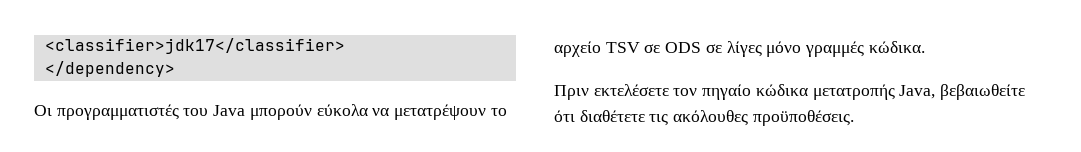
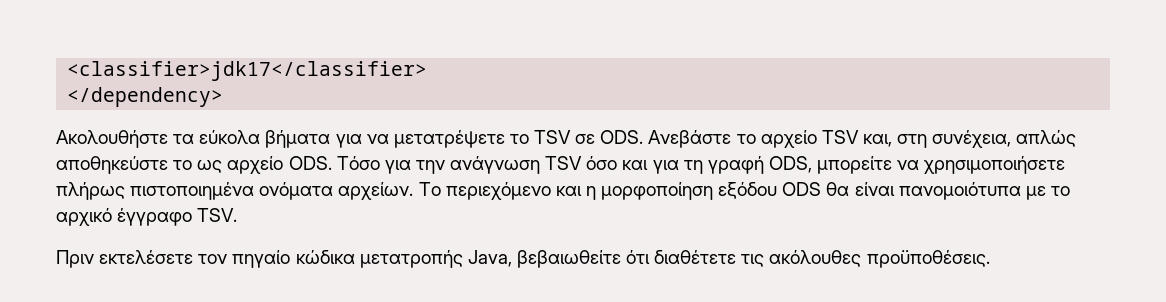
[34,104,507,120] [554,41,925,57] Οι προγραμματιστές του Java μπορούν εύκολα να μετατρέψουν το αρχείο TSV σε ODS σε λίγες μόνο γραμμές κώδικα. -> [56,130,1077,148] [56,156,1066,174] [56,182,1070,200] [56,208,238,226] Ακολουθήστε τα εύκολα βήματα για να μετατρέψετε το TSV σε ODS. Ανεβάστε το αρχείο TSV και, στη συνέχεια, απλώς αποθηκεύστε το ως αρχείο ODS. Τόσο για την ανάγνωση TSV όσο και για τη γραφή ODS, μπορείτε να χρησιμοποιήσετε πλήρως πιστοποιημένα ονόματα αρχείων. Το περιεχόμενο και η μορφοποίηση εξόδου ODS θα είναι πανομοιότυπα με το αρχικό έγγραφο TSV.

